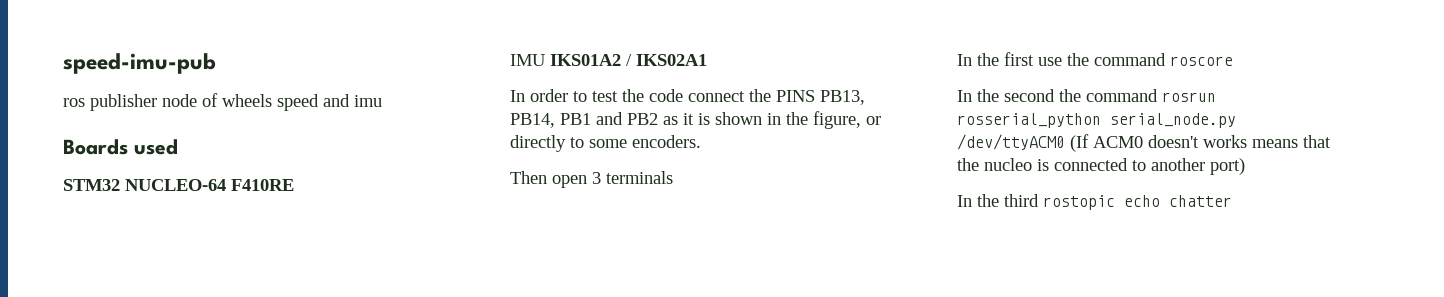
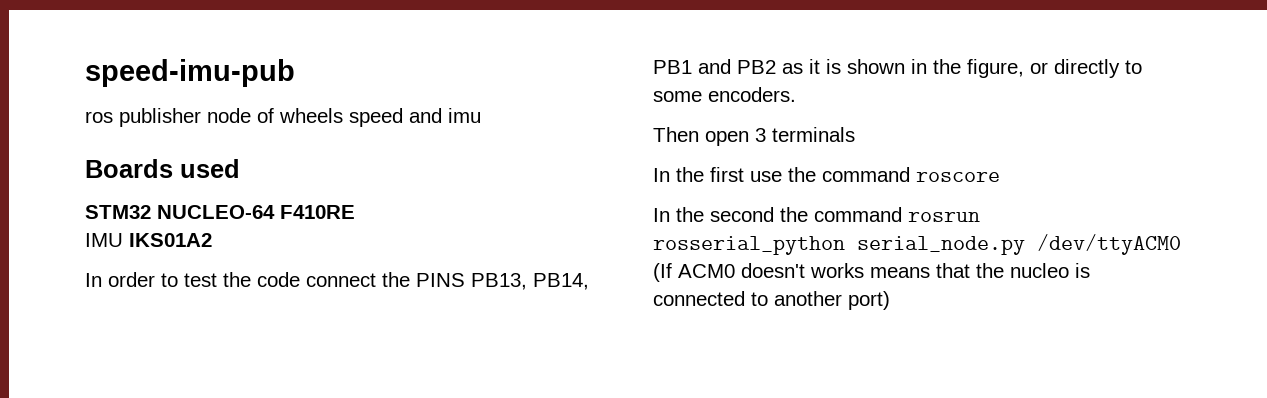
[626,54,707,66] / IKS02A1 -> (212, 240) none
[957,194,1232,210] // In the third rostopic echo chatter -> (890, 300) none

